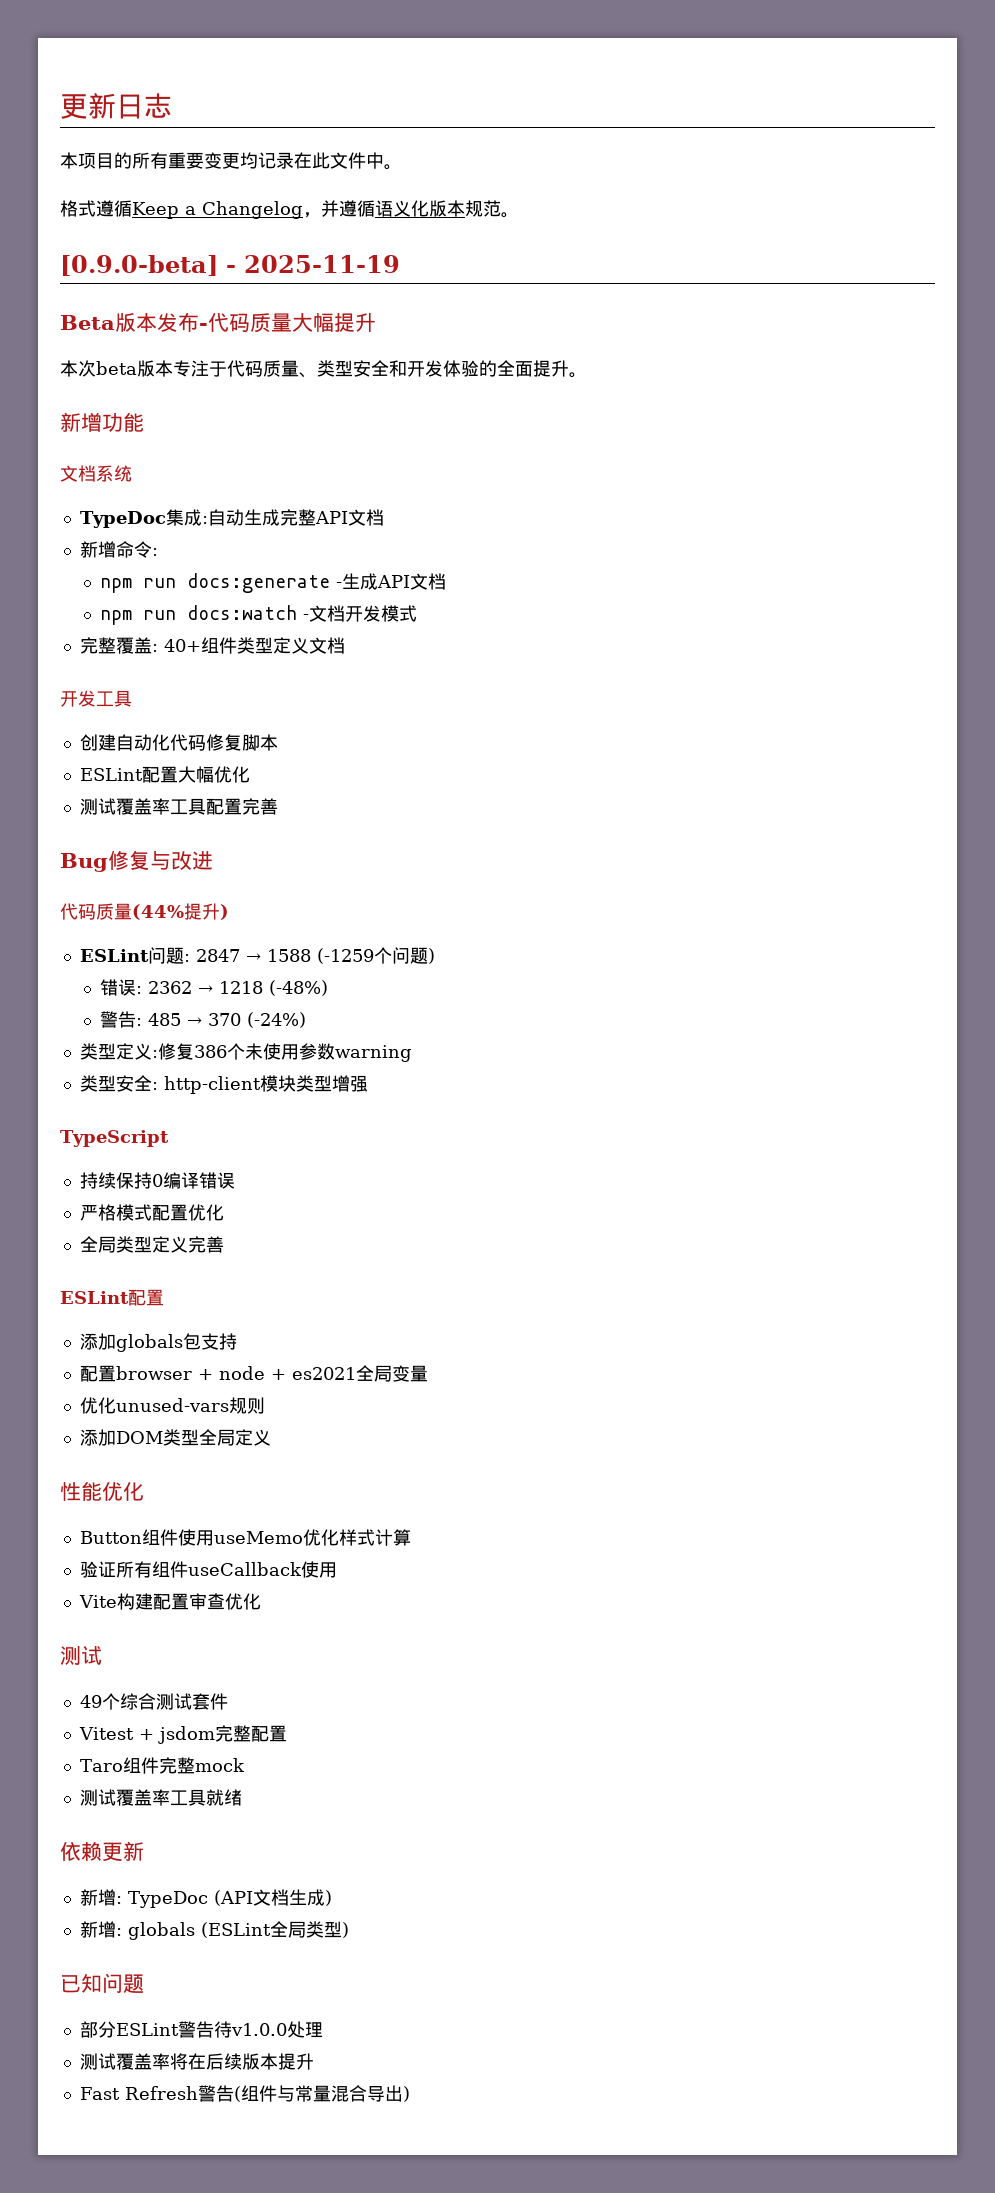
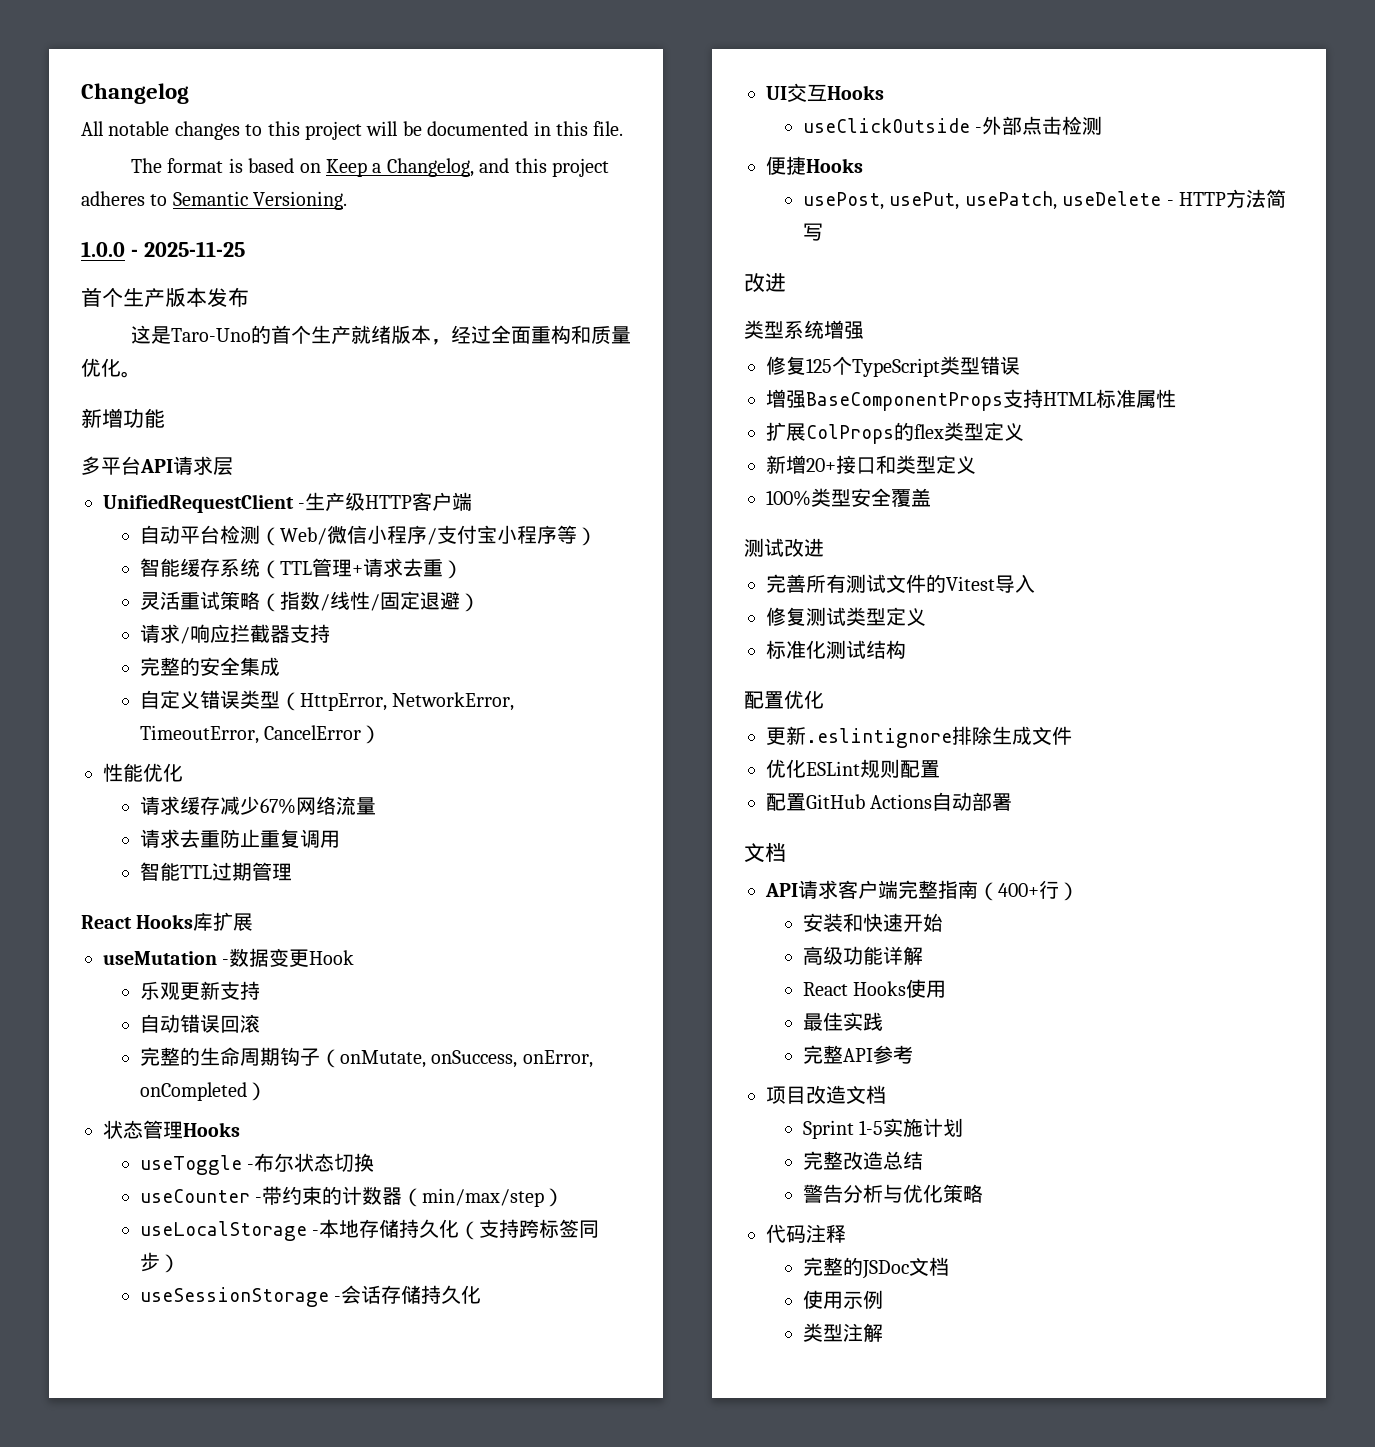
[60,93,172,119] [60,152,402,170] [60,200,519,219] [60,255,400,276] [60,312,376,333] [60,360,587,378] [60,412,144,432] [60,465,132,482] [79,509,384,528] [79,541,158,558] [99,573,446,593] [99,605,417,625] [79,637,345,654] [60,690,132,707] [79,734,278,751] [79,766,250,783] [79,798,278,815] [60,850,213,872] [60,903,229,920] [79,947,435,964] [99,979,328,996] [99,1011,306,1028] [79,1043,412,1062] [79,1075,368,1094] [60,1130,169,1147] [79,1172,235,1189] [79,1204,224,1221] [79,1236,224,1253] [60,1289,164,1306] [79,1333,237,1352] [79,1365,428,1382] [79,1397,265,1414] [79,1429,271,1446] [60,1481,144,1501] [79,1529,411,1546] [79,1561,337,1578] [78,1593,261,1610] [60,1646,102,1665] [79,1693,228,1710] [78,1725,287,1744] [79,1757,245,1774] [79,1789,242,1806] [60,1841,144,1862] [79,1889,332,1908] [79,1921,349,1940] [60,1973,144,1994] [79,2021,323,2038] [79,2053,314,2070] [79,2085,410,2102] 更新日志 // 本项目的所有重要变更均记录在此文件中。 // 格式遵循Keep a Changelog，并遵循语义化版本规范。 // [0.9.0-beta] - 2025-11-19 // Beta版本发布-代码质量大幅提升 // 本次beta版本专注于代码质量、类型安全和开发体验的全面提升。 // 新增功能 // 文档系统 // TypeDoc集成:自动生成完整API文档 // 新增命令: // npm run docs:generate -生成API文档 // npm run docs:watch -文档开发模式 // 完整覆盖: 40+组件类型定义文档 // 开发工具 // 创建自动化代码修复脚本 // ESLint配置大幅优化 // 测试覆盖率工具配置完善 // Bug修复与改进 // 代码质量(44%提升) // ESLint问题: 2847 → 1588 (-1259个问题) // 错误: 2362 → 1218 (-48%) // 警告: 485 → 370 (-24%) // 类型定义:修复386个未使用参数warning // 类型安全: http-client模块类型增强 // TypeScript // 持续保持0编译错误 // 严格模式配置优化 // 全局类型定义完善 // ESLint配置 // 添加globals包支持 // 配置browser + node + es2021全局变量 // 优化unused-vars规则 // 添加DOM类型全局定义 // 性能优化 // Button组件使用useMemo优化样式计算 // 验证所有组件useCallback使用 // Vite构建配置审查优化 // 测试 // 49个综合测试套件 // Vitest + jsdom完整配置 // Taro组件完整mock // 测试覆盖率工具就绪 // 依赖更新 // 新增: TypeDoc (API文档生成) // 新增: globals (ESLint全局类型) // 已知问题 // 部分ESLint警告待v1.0.0处理 // 测试覆盖率将在后续版本提升 // Fast Refresh警告(组件与常量混合导出) -> [81,83,189,104] [81,121,624,140] [130,158,609,177] [81,191,348,210] [81,241,245,257] [81,287,249,308] [130,325,631,345] [81,358,141,378] [81,408,165,428] [81,456,233,476] [103,492,473,513] [140,525,598,546] [140,558,464,579] [140,591,481,612] [140,624,331,644] [140,657,281,676] [140,690,515,711] [140,725,382,744] [103,763,183,782] [140,796,377,815] [140,829,341,848] [140,862,293,881] [81,912,254,931] [103,948,355,967] [140,981,261,1000] [140,1014,261,1033] [140,1047,593,1068] [140,1082,268,1101] [103,1120,240,1139] [140,1153,375,1175] [140,1186,565,1207] [140,1219,600,1241] [140,1252,181,1273] [140,1285,482,1307] [766,83,884,102] [803,116,1103,135] [766,156,863,175] [803,189,1287,210] [803,223,824,241] [744,273,786,292] [744,320,864,339] [766,356,1020,377] [766,389,1176,411] [766,422,1024,444] [766,455,976,474] [766,488,931,507] [744,538,824,557] [766,574,1035,593] [766,607,926,626] [766,640,906,659] [744,690,824,709] [766,726,1072,748] [766,759,940,778] [766,792,1013,811] [744,843,786,863] [765,880,1079,901] [803,913,944,932] [803,946,924,965] [803,979,947,998] [803,1012,884,1031] [803,1045,914,1064] [766,1085,886,1104] [803,1118,964,1139] [803,1151,924,1170] [803,1184,984,1203] [766,1224,846,1243] [803,1257,950,1279] [803,1290,884,1309] [803,1323,884,1342] Changelog // All notable changes to this project will be documented in this file. // The format is based on Keep a Changelog, and this project adheres to Semantic Versioning. // 1.0.0 - 2025-11-25 // 首个生产版本发布 // 这是Taro-Uno的首个生产就绪版本，经过全面重构和质量优化。 // 新增功能 // 多平台API请求层 // UnifiedRequestClient -生产级HTTP客户端 // 自动平台检测（Web/微信小程序/支付宝小程序等） // 智能缓存系统（TTL管理+请求去重） // 灵活重试策略（指数/线性/固定退避） // 请求/响应拦截器支持 // 完整的安全集成 // 自定义错误类型（HttpError, NetworkError, TimeoutError, CancelError） // 性能优化 // 请求缓存减少67%网络流量 // 请求去重防止重复调用 // 智能TTL过期管理 // React Hooks库扩展 // useMutation -数据变更Hook // 乐观更新支持 // 自动错误回滚 // 完整的生命周期钩子（onMutate, onSuccess, onError, onCompleted） // 状态管理Hooks // useToggle -布尔状态切换 // useCounter -带约束的计数器（min/max/step） // useLocalStorage -本地存储持久化（支持跨标签同步） // useSessionStorage -会话存储持久化 // UI交互Hooks // useClickOutside -外部点击检测 // 便捷Hooks // usePost, usePut, usePatch, useDelete - HTTP方法简写 // 改进 // 类型系统增强 // 修复125个TypeScript类型错误 // 增强BaseComponentProps支持HTML标准属性 // 扩展ColProps的flex类型定义 // 新增20+接口和类型定义 // 100%类型安全覆盖 // 测试改进 // 完善所有测试文件的Vitest导入 // 修复测试类型定义 // 标准化测试结构 // 配置优化 // 更新.eslintignore排除生成文件 // 优化ESLint规则配置 // 配置GitHub Actions自动部署 // 文档 // API请求客户端完整指南（400+行） // 安装和快速开始 // 高级功能详解 // React Hooks使用 // 最佳实践 // 完整API参考 // 项目改造文档 // Sprint 1-5实施计划 // 完整改造总结 // 警告分析与优化策略 // 代码注释 // 完整的JSDoc文档 // 使用示例 // 类型注解

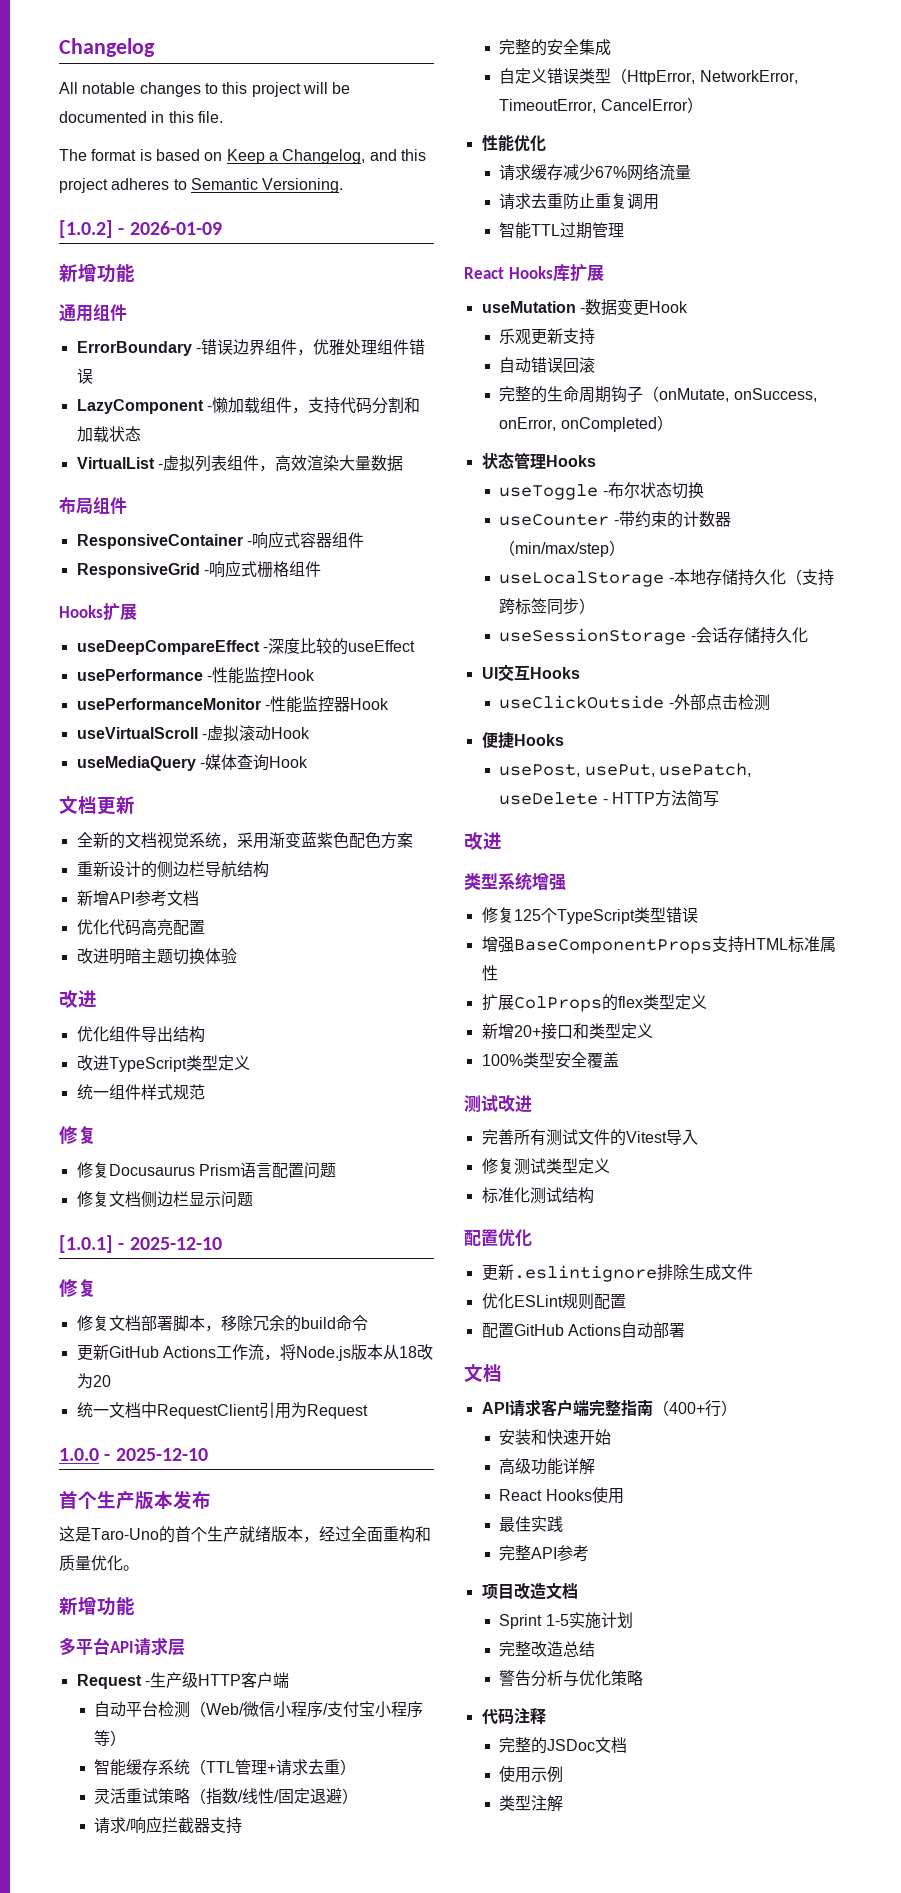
(348, 200) none -> [59,220,222,238] [59,264,135,283] [59,304,127,322] [76,339,425,356] [76,368,93,384] [76,397,420,414] [76,426,141,443] [76,455,403,472] [59,497,127,514] [76,531,364,549] [76,560,321,578] [59,603,137,621] [76,638,415,655] [76,667,315,684] [76,696,389,713] [76,725,310,742] [76,754,308,771] [59,796,135,815] [76,832,413,849] [76,861,269,878] [76,890,199,907] [76,919,205,936] [76,948,237,965] [59,990,97,1008] [76,1026,205,1043] [76,1055,250,1072] [76,1084,205,1100] [59,1126,97,1144] [76,1162,336,1179] [76,1191,253,1208] [59,1235,222,1253] [59,1279,97,1297] [76,1315,368,1332] [76,1344,433,1361] [76,1373,111,1389] [76,1402,368,1419] // [1.0.2] - 2026-01-09 // 新增功能 // 通用组件 // ErrorBoundary -错误边界组件，优雅处理组件错误 // LazyComponent -懒加载组件，支持代码分割和加载状态 // VirtualList -虚拟列表组件，高效渲染大量数据 // 布局组件 // ResponsiveContainer -响应式容器组件 // ResponsiveGrid -响应式栅格组件 // Hooks扩展 // useDeepCompareEffect -深度比较的useEffect // usePerformance -性能监控Hook // usePerformanceMonitor -性能监控器Hook // useVirtualScroll -虚拟滚动Hook // useMediaQuery -媒体查询Hook // 文档更新 // 全新的文档视觉系统，采用渐变蓝紫色配色方案 // 重新设计的侧边栏导航结构 // 新增API参考文档 // 优化代码高亮配置 // 改进明暗主题切换体验 // 改进 // 优化组件导出结构 // 改进TypeScript类型定义 // 统一组件样式规范 // 修复 // 修复Docusaurus Prism语言配置问题 // 修复文档侧边栏显示问题 // [1.0.1] - 2025-12-10 // 修复 // 修复文档部署脚本，移除冗余的build命令 // 更新GitHub Actions工作流，将Node.js版本从18改为20 // 统一文档中RequestClient引用为Request
[143,241,245,257] 2025-11-25 -> [115,1448,208,1461] 2025-12-10
[103,494,294,513] UnifiedRequestClient -> [76,1674,142,1689] Request

